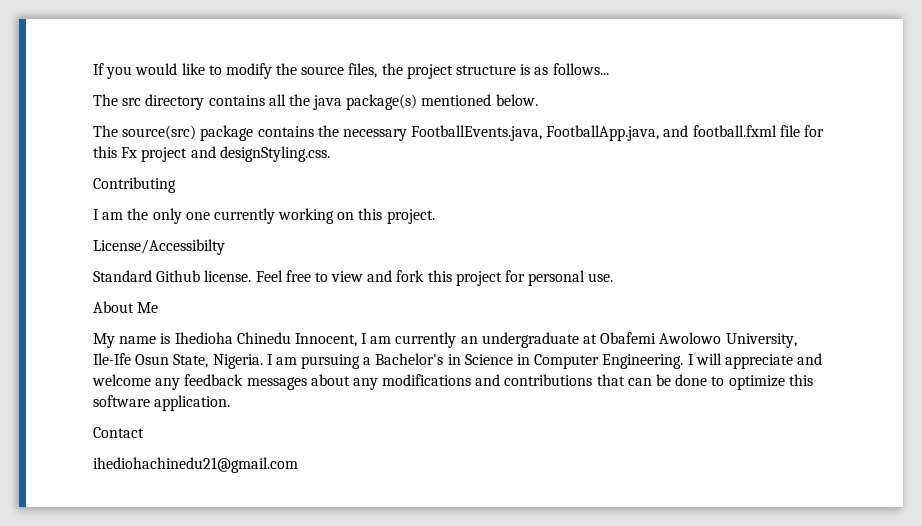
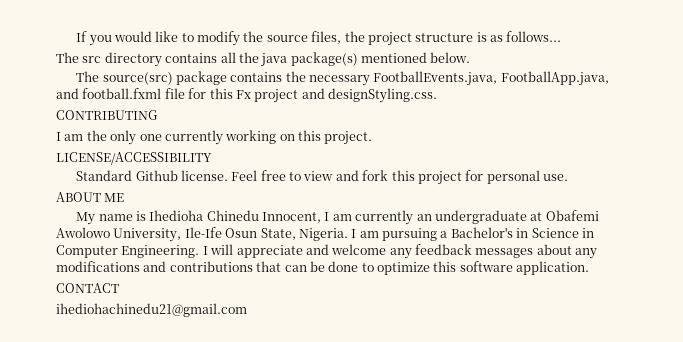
[93,177,176,193] Contributing -> [56,110,158,120] CONTRIBUTING
[93,239,225,255] License/Accessibilty -> [56,152,212,165] LICENSE/ACCESSIBILITY
[93,301,159,313] About Me -> [56,192,125,202] ABOUT ME
[93,427,144,438] Contact -> [56,283,119,293] CONTACT

